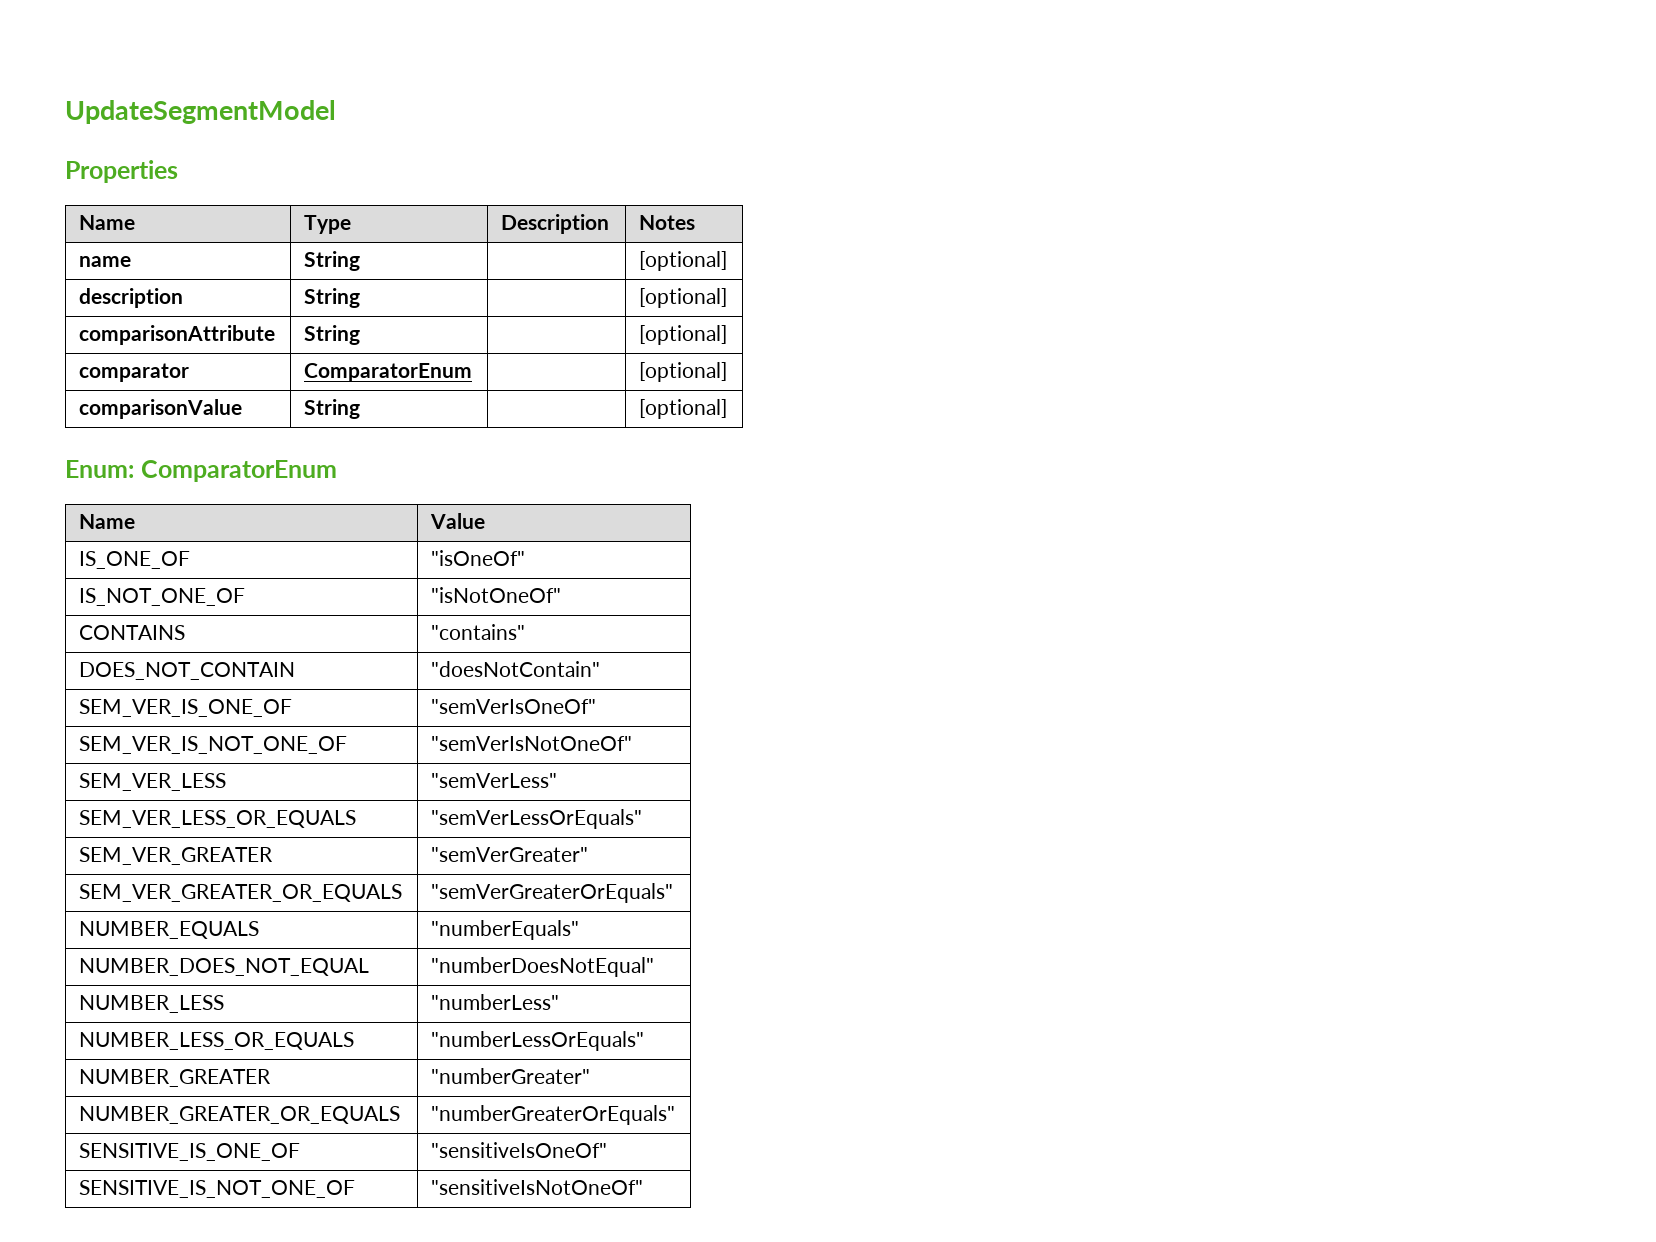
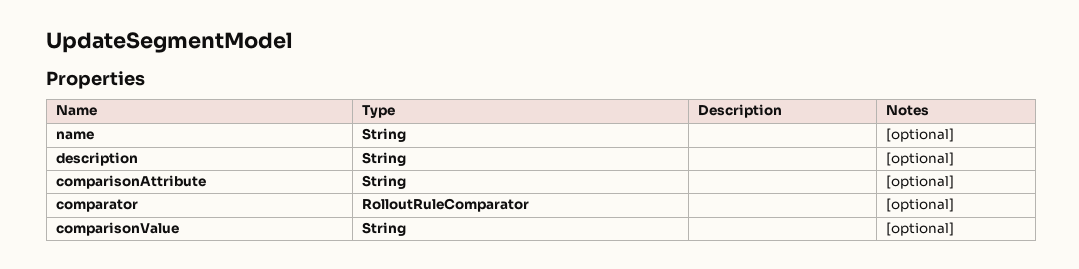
[304,363,473,382] ComparatorEnum -> [361,198,529,212] RolloutRuleComparator
[65,460,337,482] [79,514,136,529] [430,513,486,529] [79,551,191,569] [431,550,526,566] [79,588,246,606] [431,587,562,603] [79,625,186,640] [431,624,526,640] [79,662,296,680] [431,661,601,677] [79,699,293,717] [431,699,597,714] [79,736,348,754] [431,736,633,751] [79,773,227,791] [431,773,558,788] [79,810,357,828] [431,809,643,829] [79,847,274,865] [431,847,589,862] [79,884,403,902] [431,883,674,903] [79,921,260,939] [431,920,580,940] [79,958,370,976] [431,957,655,977] [79,995,225,1013] [431,994,560,1010] [79,1032,355,1050] [431,1031,645,1051] [79,1069,272,1087] [431,1068,591,1084] [79,1106,401,1124] [431,1105,676,1125] [79,1143,301,1161] [431,1142,608,1158] [79,1180,356,1198] [431,1179,644,1195] // Enum: ComparatorEnum // Name | Value // IS_ONE_OF | "isOneOf" // IS_NOT_ONE_OF | "isNotOneOf" // CONTAINS | "contains" // DOES_NOT_CONTAIN | "doesNotContain" // SEM_VER_IS_ONE_OF | "semVerIsOneOf" // SEM_VER_IS_NOT_ONE_OF | "semVerIsNotOneOf" // SEM_VER_LESS | "semVerLess" // SEM_VER_LESS_OR_EQUALS | "semVerLessOrEquals" // SEM_VER_GREATER | "semVerGreater" // SEM_VER_GREATER_OR_EQUALS | "semVerGreaterOrEquals" // NUMBER_EQUALS | "numberEquals" // NUMBER_DOES_NOT_EQUAL | "numberDoesNotEqual" // NUMBER_LESS | "numberLess" // NUMBER_LESS_OR_EQUALS | "numberLessOrEquals" // NUMBER_GREATER | "numberGreater" // NUMBER_GREATER_OR_EQUALS | "numberGreaterOrEquals" // SENSITIVE_IS_ONE_OF | "sensitiveIsOneOf" // SENSITIVE_IS_NOT_ONE_OF | "sensitiveIsNotOneOf" -> (954, 229) none

